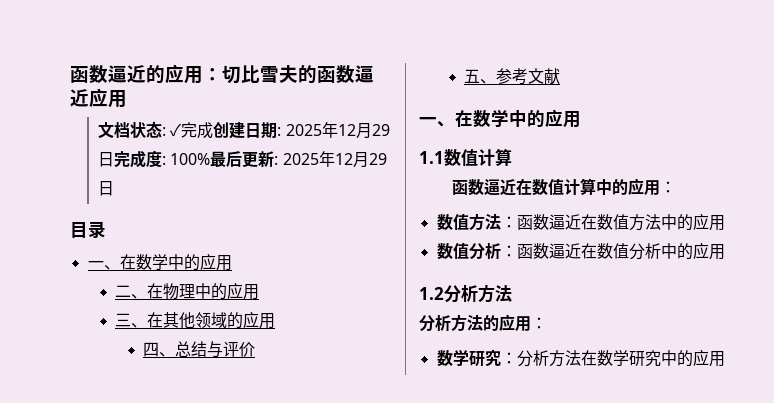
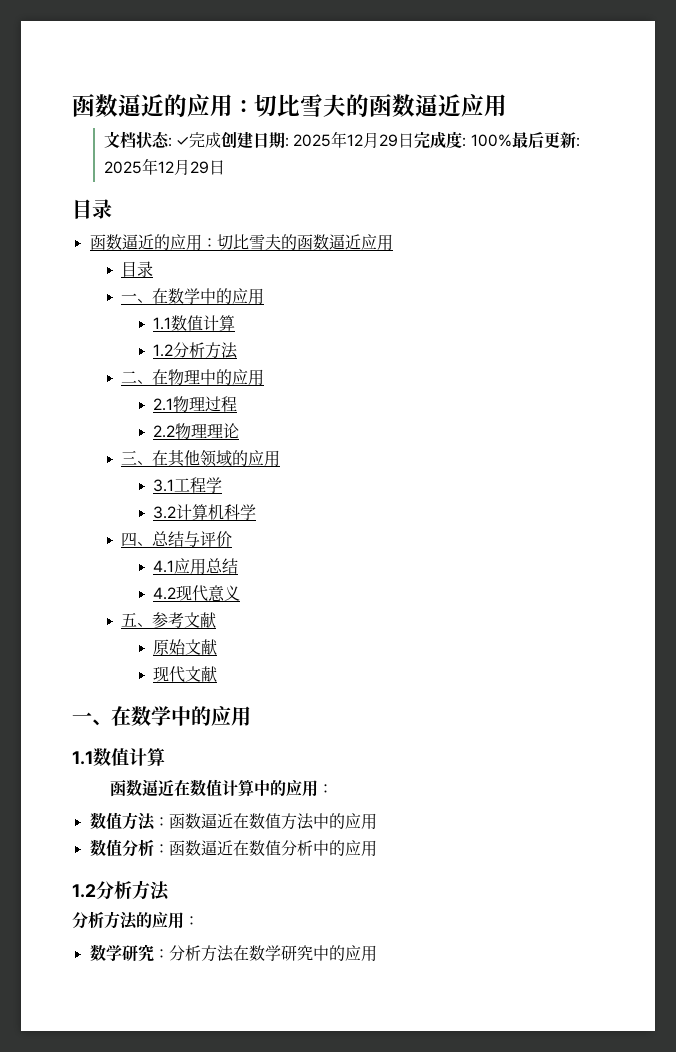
[87,253,232,271] // 一、在数学中的应用 -> [89,234,393,251] [121,261,154,277] [121,288,265,305] [153,315,236,331] [153,342,239,359] // 函数逼近的应用：切比雪夫的函数逼近应用 // 目录 // 一、在数学中的应用 // 1.1数值计算 // 1.2分析方法
(260, 292) none -> [153,396,238,413] [153,423,240,440] // 2.1物理过程 // 2.2物理理论
[143,341,256,358] 四、总结与评价 -> [153,477,223,493] [153,504,257,520] [121,531,233,547] [153,558,239,575] [153,585,241,602] 3.1工程学 // 3.2计算机科学 // 四、总结与评价 // 4.1应用总结 // 4.2现代意义
(561, 76) none -> [153,639,218,655] [153,666,218,683] // 原始文献 // 现代文献

